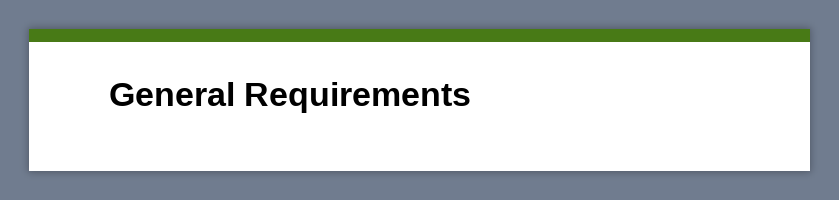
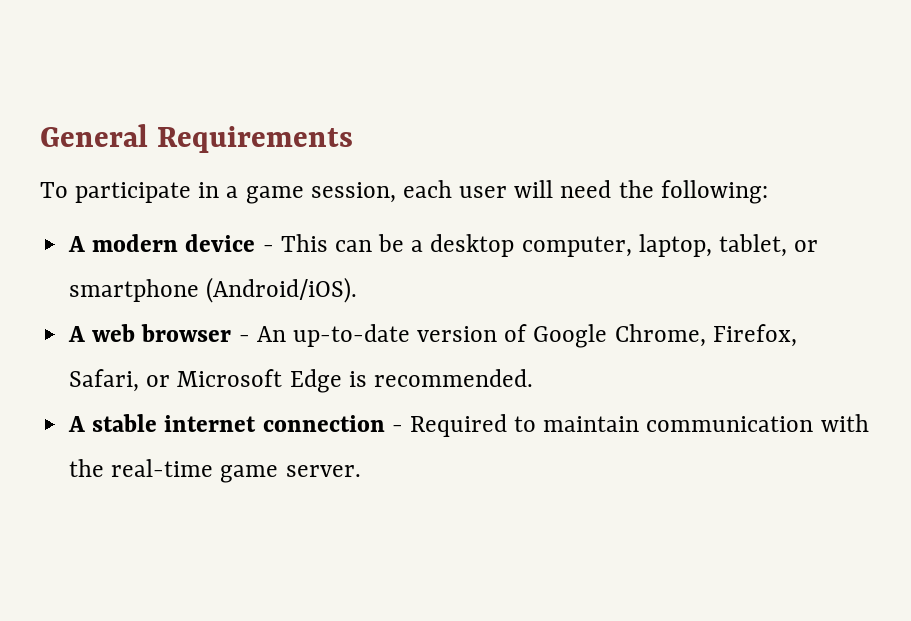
(472, 97) none -> [40,180,768,204] [68,234,819,257] [69,277,358,303] [68,324,797,348] [69,369,533,393] [68,414,869,437] [69,459,361,483] // To participate in a game session, each user will need the following: // A modern device - This can be a desktop computer, laptop, tablet, or smartphone (Android/iOS). // A web browser - An up-to-date version of Google Chrome, Firefox, Safari, or Microsoft Edge is recommended. // A stable internet connection - Required to maintain communication with the real-time game server.

